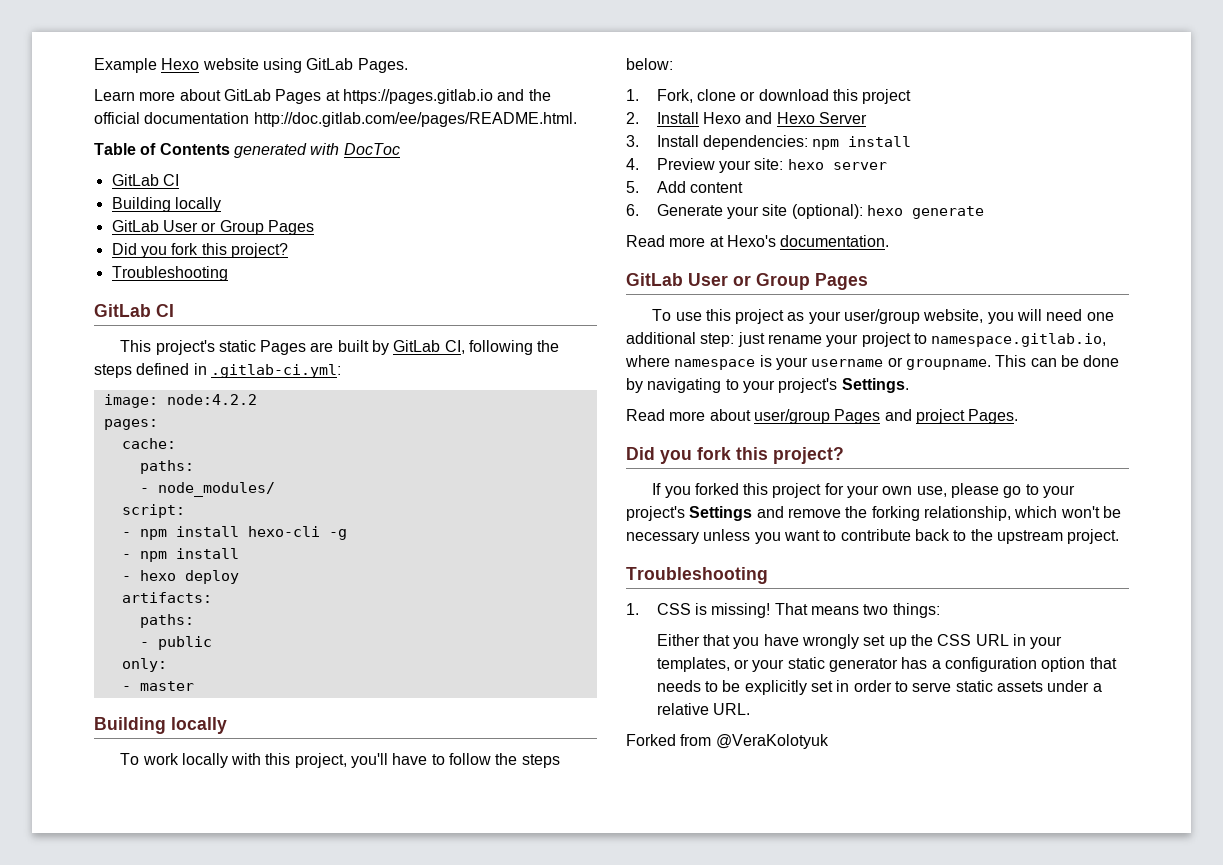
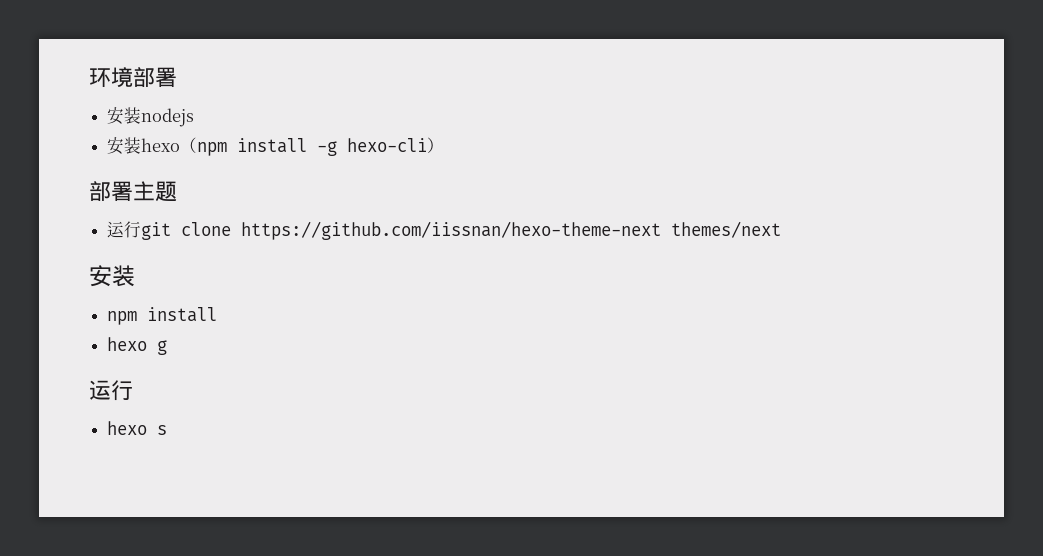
[94,58,408,73] [94,89,551,104] [94,112,577,127] [94,143,400,158] [111,174,179,186] [111,197,221,212] [111,220,314,235] [111,243,288,258] [111,266,228,281] [94,304,174,317] [120,340,560,355] [94,363,341,378] [103,394,257,408] [103,419,158,430] [121,438,176,449] [139,460,194,474] [139,482,275,497] [121,504,185,518] [121,526,347,540] [121,548,239,562] [121,570,239,584] [121,592,212,603] [139,614,194,628] [139,636,212,650] [121,658,167,672] [121,681,194,691] [94,717,227,734] [120,753,560,768] [626,58,673,70] [626,89,912,104] [626,112,868,124] [626,135,912,150] [626,158,887,173] [626,181,744,193] [626,204,985,219] [626,235,890,247] [626,273,868,290] [652,309,1114,324] [626,332,1107,347] [625,355,1120,370] [626,378,909,393] [626,409,1019,424] [626,447,844,464] [652,483,1076,498] [626,506,1121,521] [626,529,1120,544] [626,567,768,584] [626,603,940,618] [656,634,1063,649] [656,657,1117,672] [656,680,1102,695] [656,703,751,715] [626,734,829,749] Example Hexo website using GitLab Pages. // Learn more about GitLab Pages at https://pages.gitlab.io and the official documentation http://doc.gitlab.com/ee/pages/README.html. // Table of Contents generated with DocToc // GitLab CI // Building locally // GitLab User or Group Pages // Did you fork this project? // Troubleshooting // GitLab CI // This project's static Pages are built by GitLab CI, following the steps defined in .gitlab-ci.yml: // image: node:4.2.2 // pages: // cache: // paths: // - node_modules/ // script: // - npm install hexo-cli -g // - npm install // - hexo deploy // artifacts: // paths: // - public // only: // - master // Building locally // To work locally with this project, you'll have to follow the steps below: // 1. Fork, clone or download this project // 2. Install Hexo and Hexo Server // 3. Install dependencies: npm install // 4. Preview your site: hexo server // 5. Add content // 6. Generate your site (optional): hexo generate // Read more at Hexo's documentation. // GitLab User or Group Pages // To use this project as your user/group website, you will need one additional step: just rename your project to namespace.gitlab.io, where namespace is your username or groupname. This can be done by navigating to your project's Settings. // Read more about user/group Pages and project Pages. // Did you fork this project? // If you forked this project for your own use, please go to your project's Settings and remove the forking relationship, which won't be necessary unless you want to contribute back to the upstream project. // Troubleshooting // 1. CSS is missing! That means two things: // Either that you have wrongly set up the CSS URL in your templates, or your static generator has a configuration option that needs to be explicitly set in order to serve static assets under a relative URL. // Forked from @VeraKolotyuk -> [89,67,177,88] [107,107,195,127] [107,137,445,156] [89,181,177,202] [107,221,782,240] [89,265,135,287] [107,307,218,325] [107,337,168,355] [89,380,133,401] [107,421,168,435] 环境部署 // 安装nodejs // 安装hexo（npm install -g hexo-cli） // 部署主题 // 运行git clone https://github.com/iissnan/hexo-theme-next themes/next // 安装 // npm install // hexo g // 运行 // hexo s

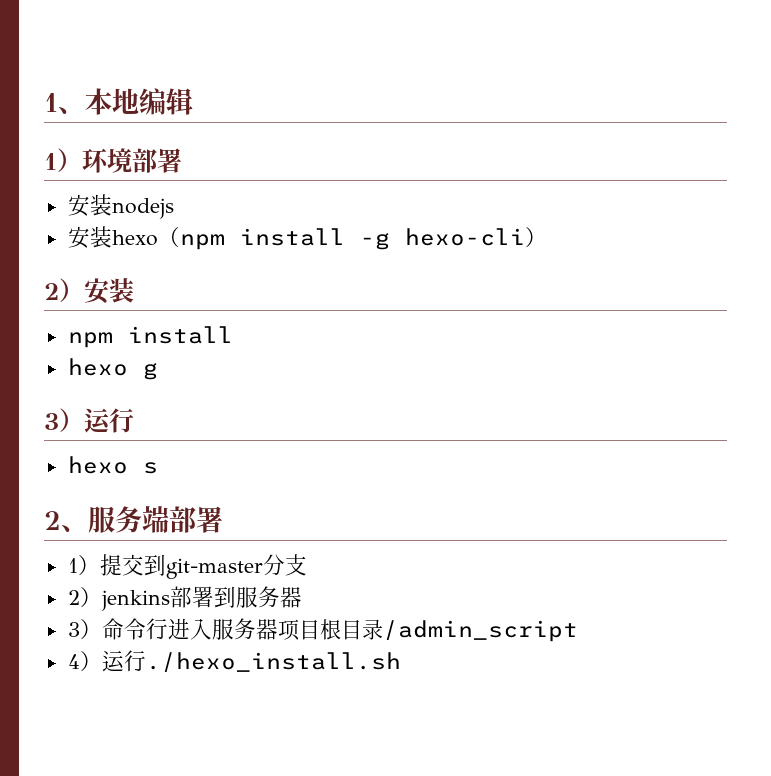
(89, 77) none -> [44,88,193,115] [44,148,82,172] 1、本地编辑 // 1）
[89,181,177,202] [107,221,782,240] 部署主题 // 运行git clone https://github.com/iissnan/hexo-theme-next themes/next // -> [44,278,84,302] 2）
(168, 347) none -> [44,408,84,432] 3）
(168, 430) none -> [44,506,223,533] [67,554,307,579] [67,586,302,611] [67,618,578,642] [67,650,401,672] // 2、服务端部署 // 1）提交到git-master分支 // 2）jenkins部署到服务器 // 3）命令行进入服务器项目根目录/admin_script // 4）运行./hexo_install.sh

